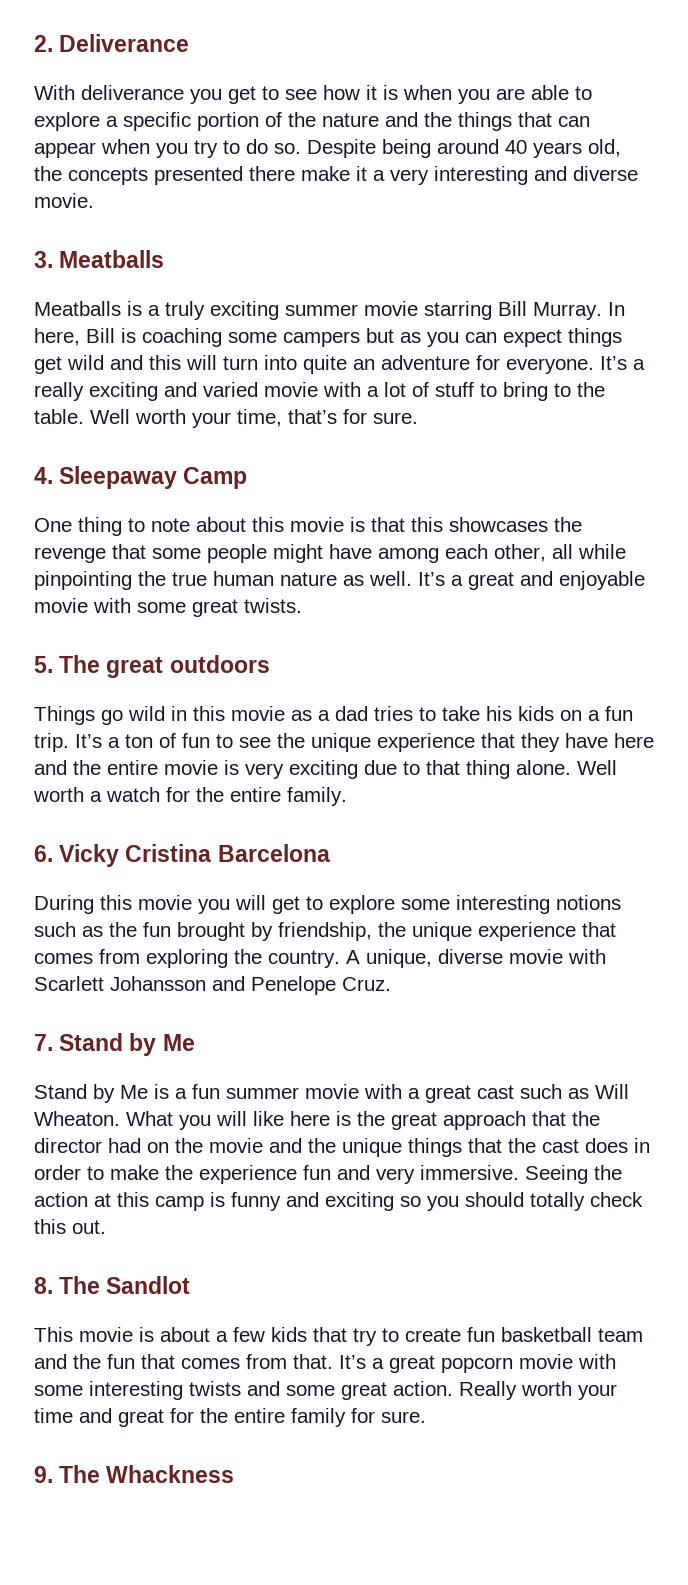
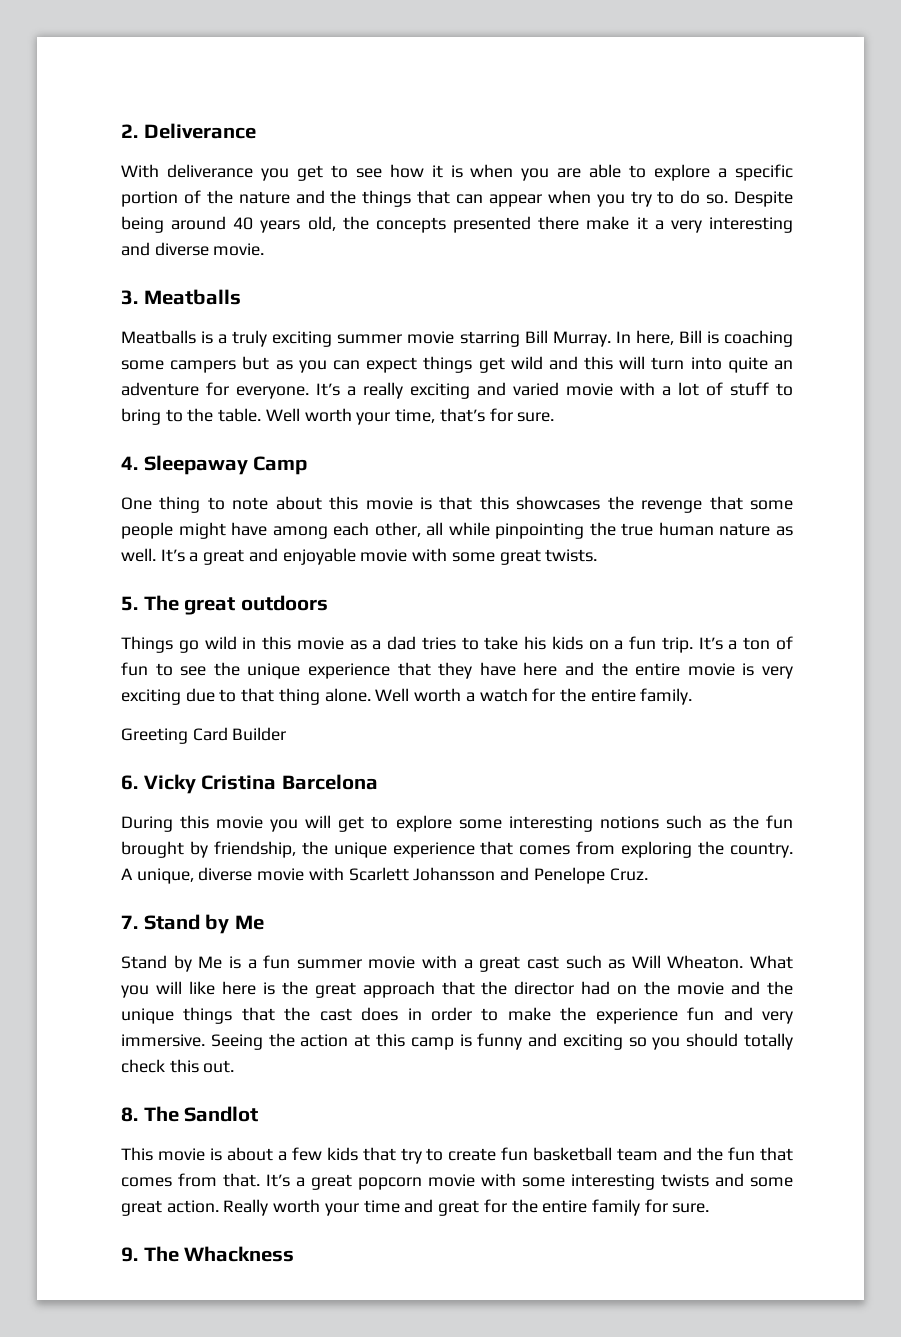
(347, 796) none -> [121,727,287,744] // Greeting Card Builder

